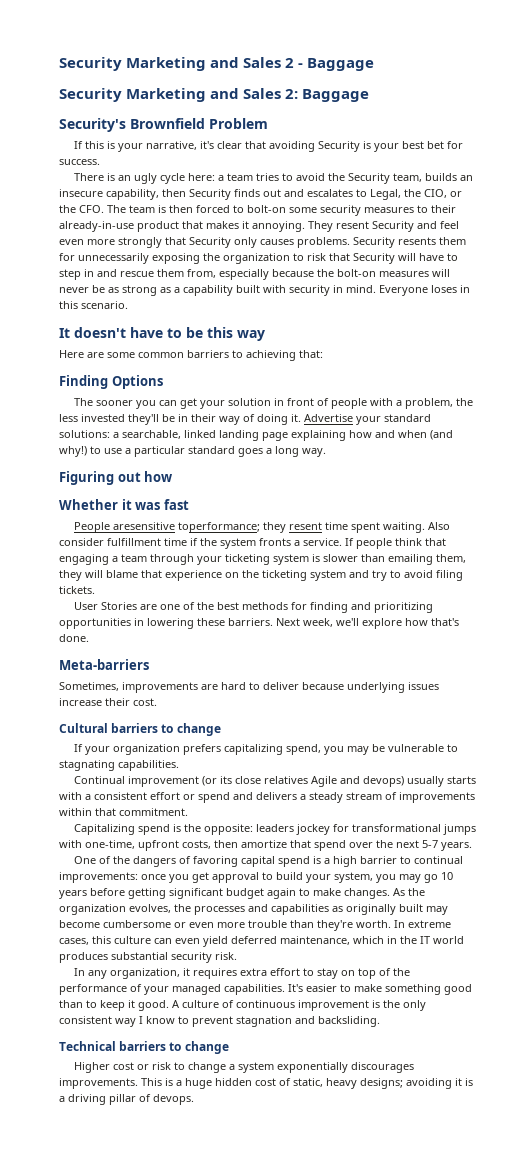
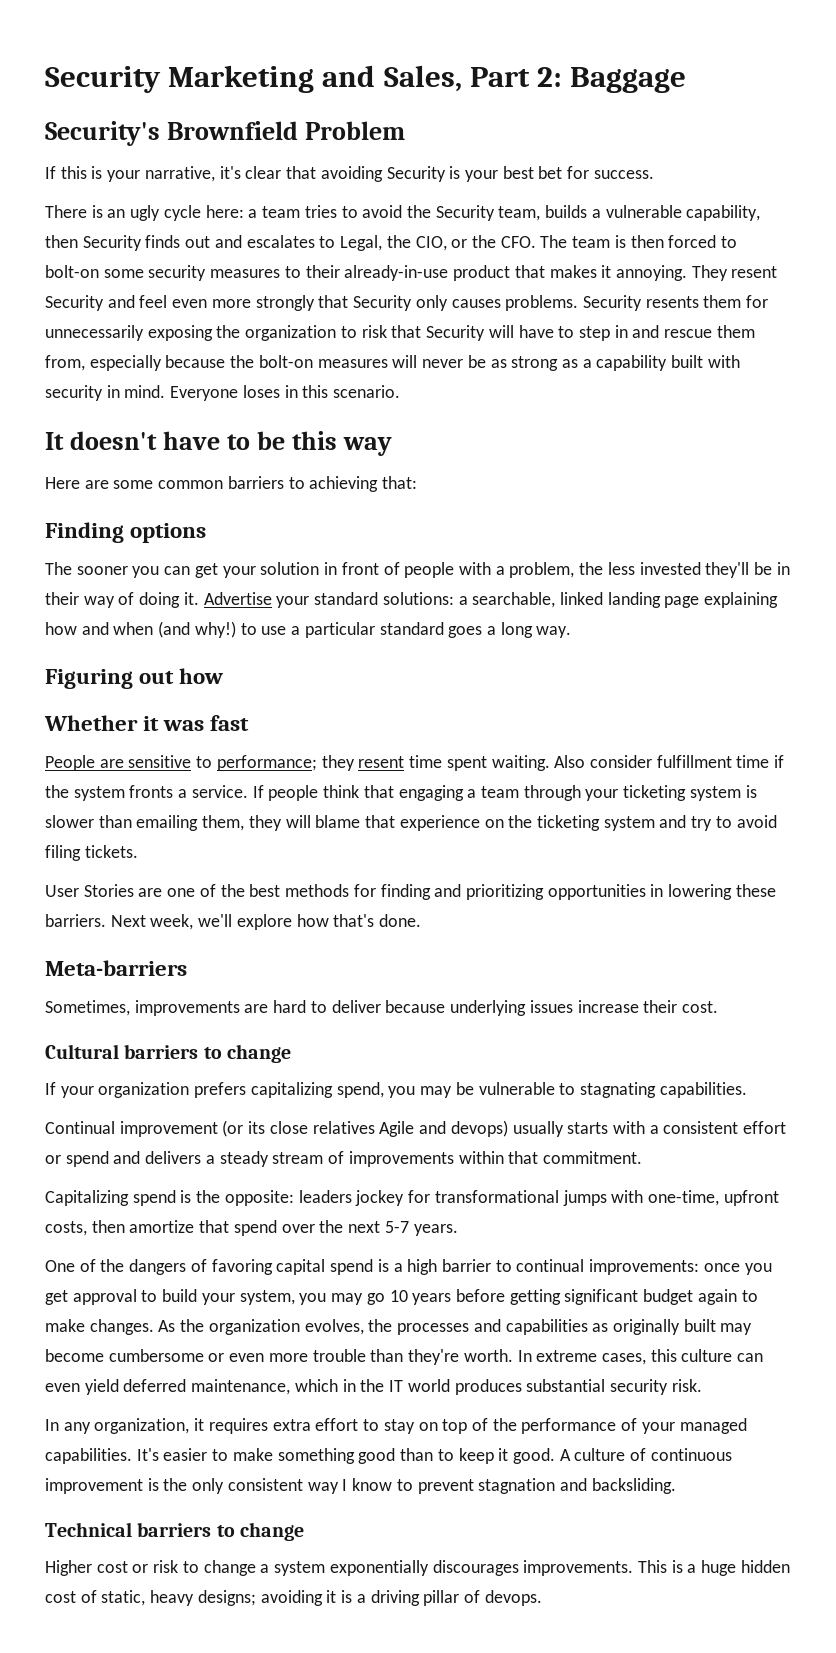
[59,57,375,71] [59,88,282,102] Security Marketing and Sales 2 - Baggage // Security Marketing and Sales -> [45,65,530,93] Security Marketing and Sales, Part
[459,175,473,181] [59,189,103,197] an insecure -> [591,205,682,218] a vulnerable
[111,375,163,389] Options -> [130,523,207,543] options
[112,522,260,533] aresensitive toperformance; -> [99,755,317,771] are sensitive to performance;

